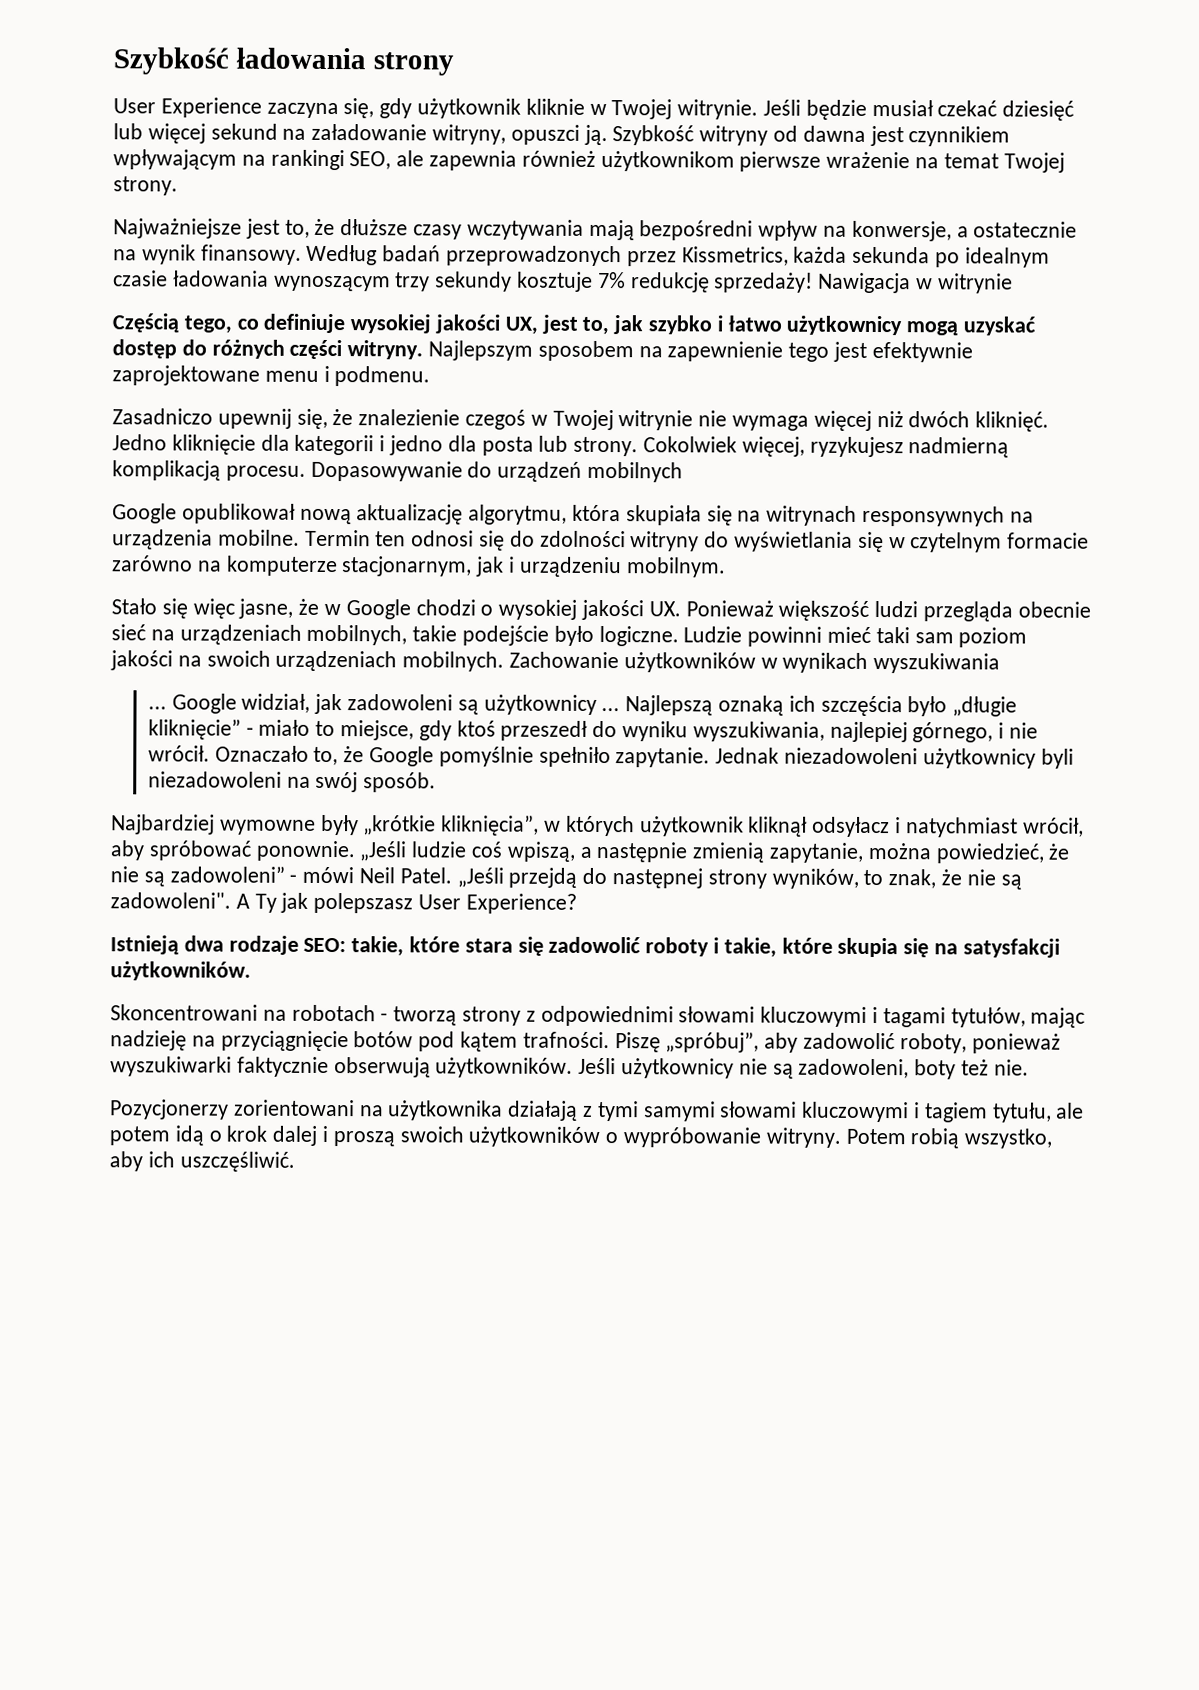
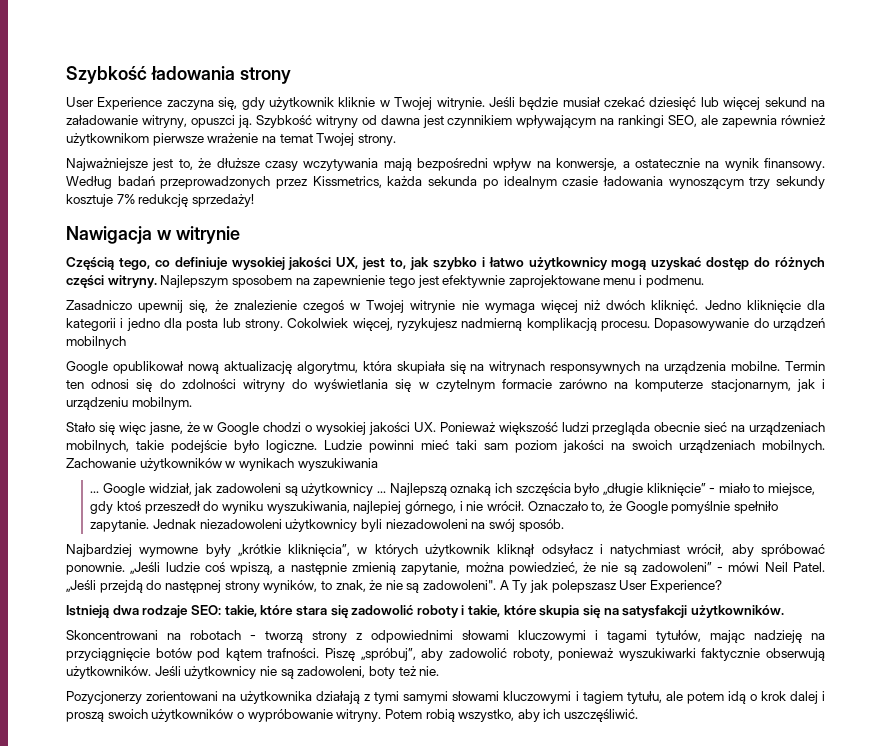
(814, 282) none -> (254, 200) //

